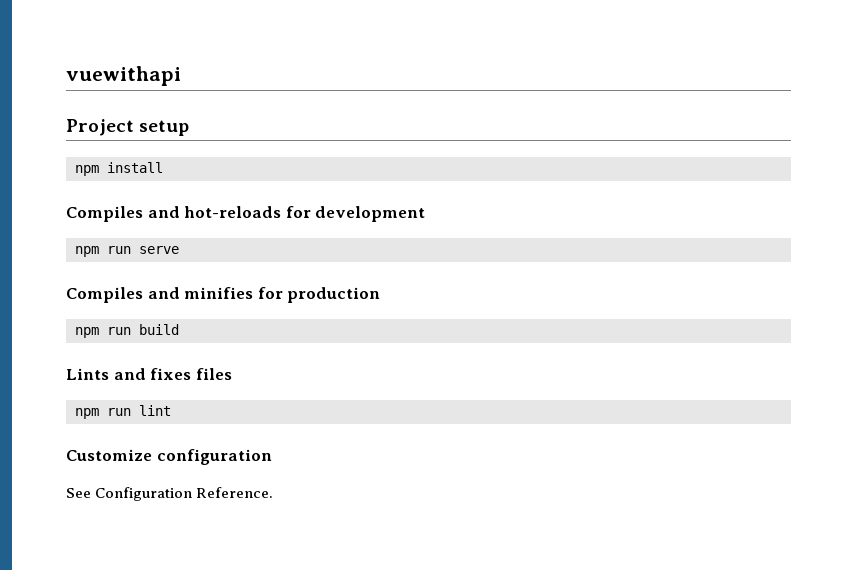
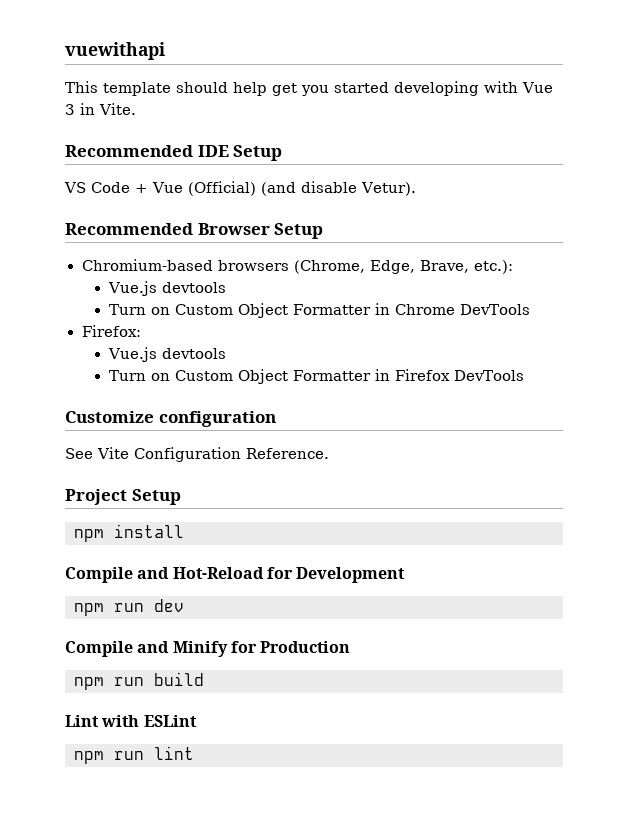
(181, 76) none -> [65,81,553,96] [65,103,136,115] [65,145,283,161] [64,181,416,196] [65,223,324,239] [81,259,513,274] [107,281,226,296] [108,303,530,318] [81,325,141,337] [107,347,226,362] [108,369,524,384] [65,411,276,427] [65,447,329,462] // This template should help get you started developing with Vue 3 in Vite. // Recommended IDE Setup // VS Code + Vue (Official) (and disable Vetur). // Recommended Browser Setup // Chromium-based browsers (Chrome, Edge, Brave, etc.): // Vue.js devtools // Turn on Custom Object Formatter in Chrome DevTools // Firefox: // Vue.js devtools // Turn on Custom Object Formatter in Firefox DevTools // Customize configuration // See Vite Configuration Reference.
[139,120,190,136] setup -> [131,489,181,505] Setup
[66,206,426,222] [75,246,179,257] [66,287,381,303] Compiles and hot-reloads for development // npm run serve // Compiles and minifies for production -> [65,567,406,583] [74,599,184,616] [65,641,351,657] Compile and Hot-Reload for Development // npm run dev // Compile and Minify for Production
[66,368,232,380] Lints and fixes files -> [65,715,197,727] Lint with ESLint
[66,449,272,465] [66,487,274,501] // Customize configuration // See Configuration Reference. -> (194, 753) none

